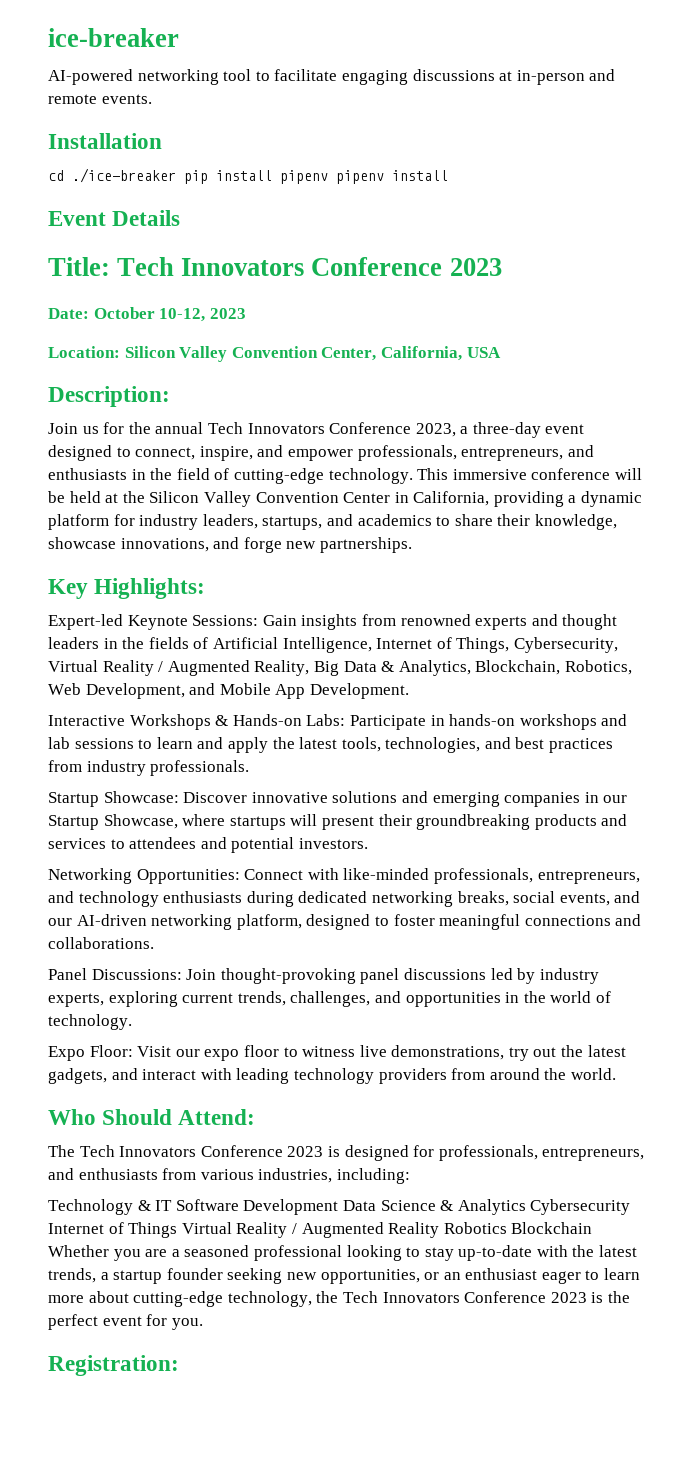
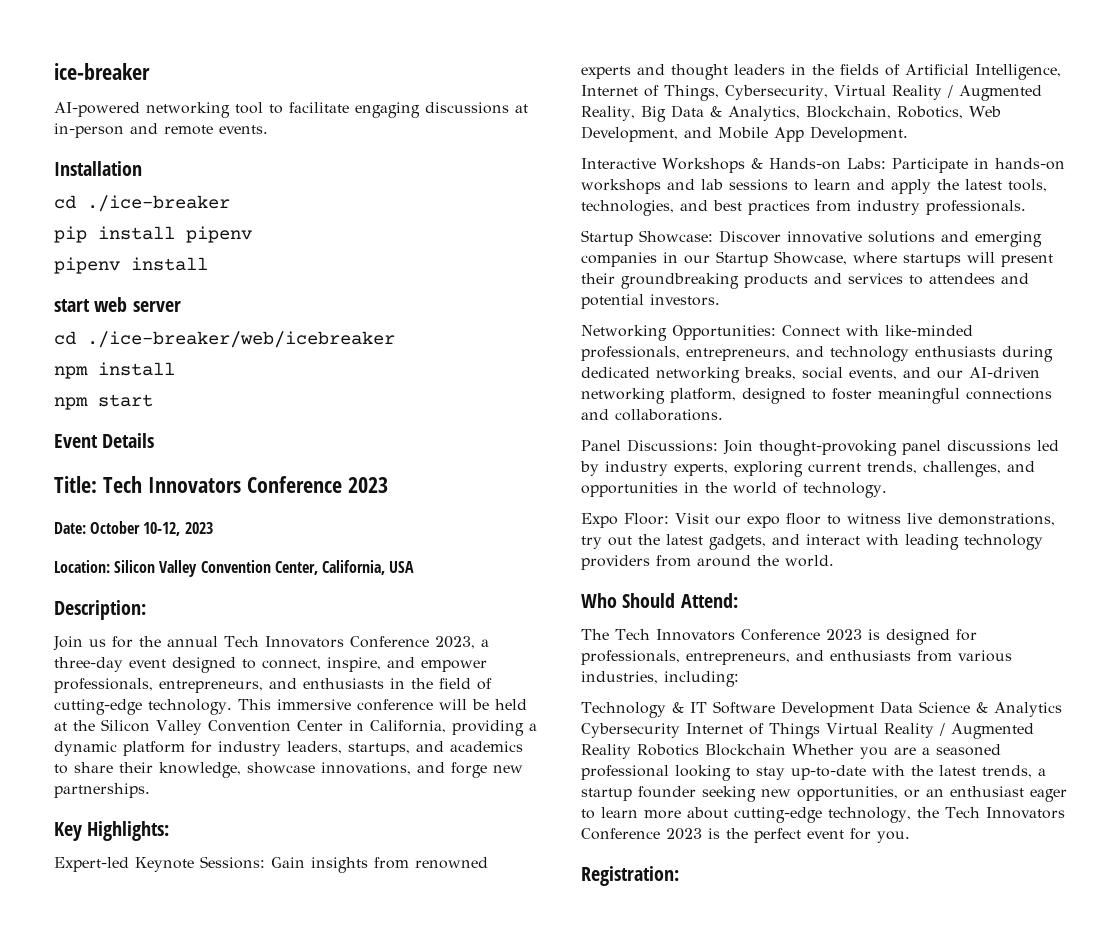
(176, 175) none -> (230, 203) //
(328, 177) none -> (252, 234) //
(448, 175) none -> [54,297,181,312] [54,331,395,348] [54,362,175,379] [54,394,153,410] // start web server // cd ./ice-breaker/web/icebreaker // npm install // npm start

